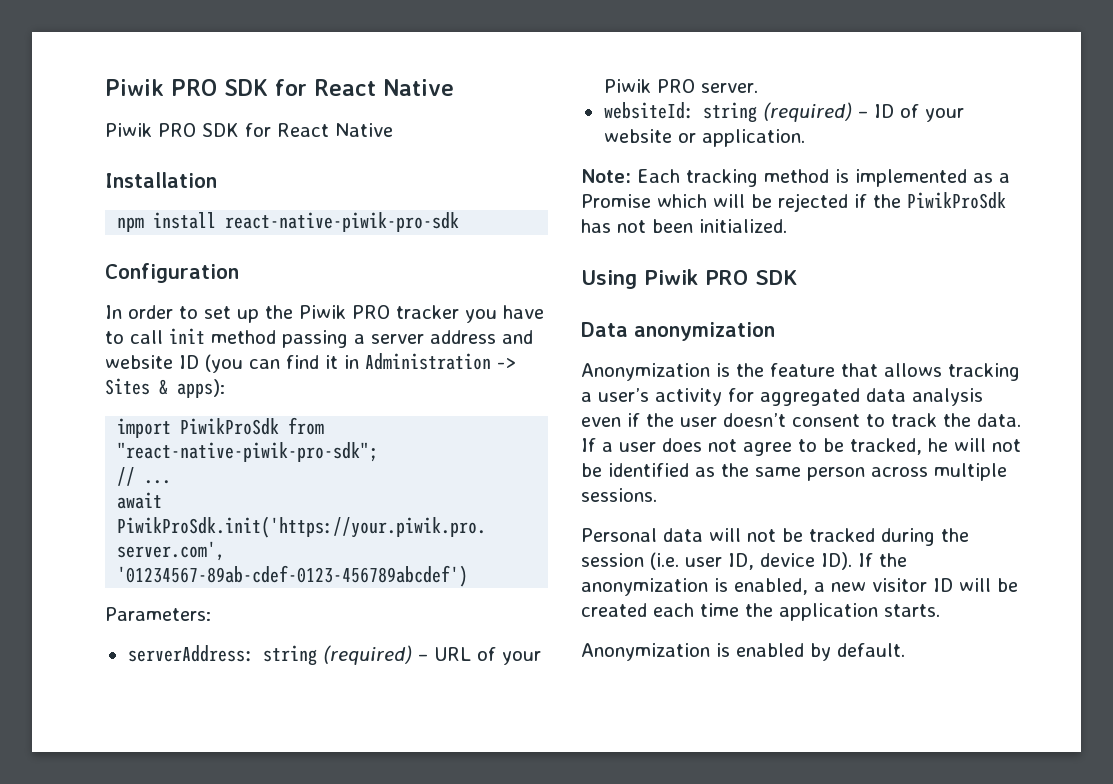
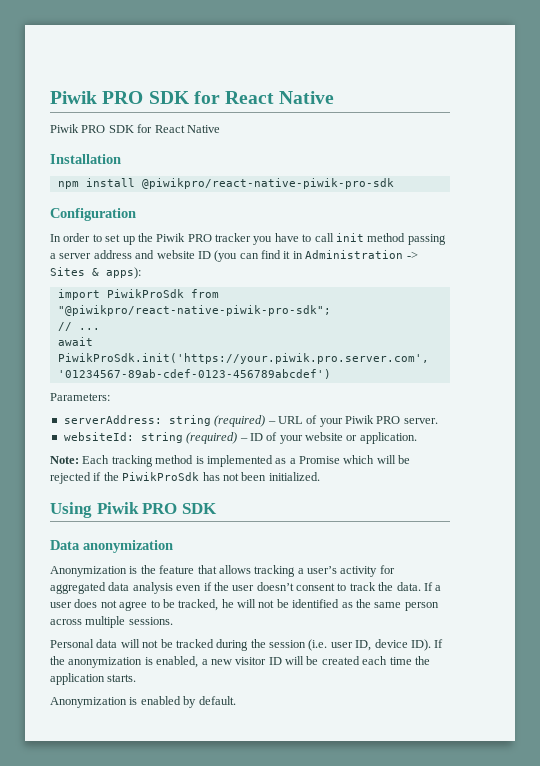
[225,212,460,232] react-native-piwik-pro-sdk -> [141,178,394,189] @piwikpro/react-native-piwik-pro-sdk
[117,442,379,462] "react-native-piwik-pro-sdk"; -> [57,305,331,316] "@piwikpro/react-native-piwik-pro-sdk";

